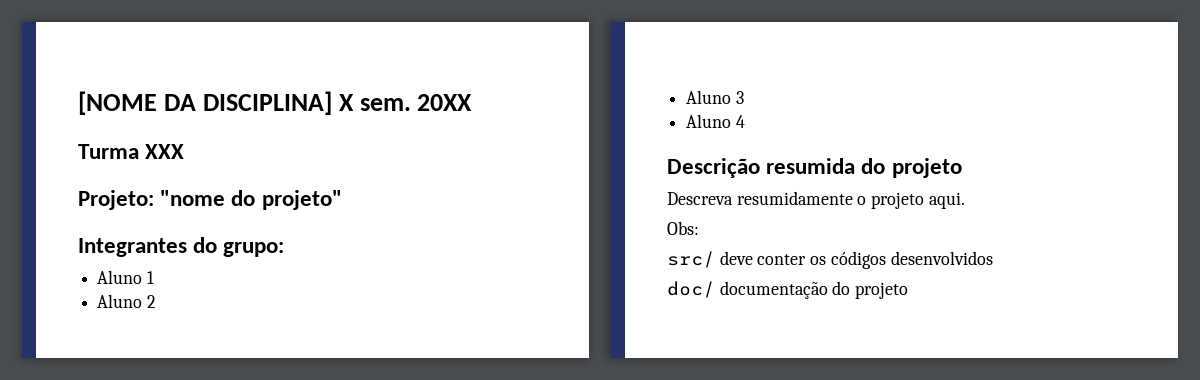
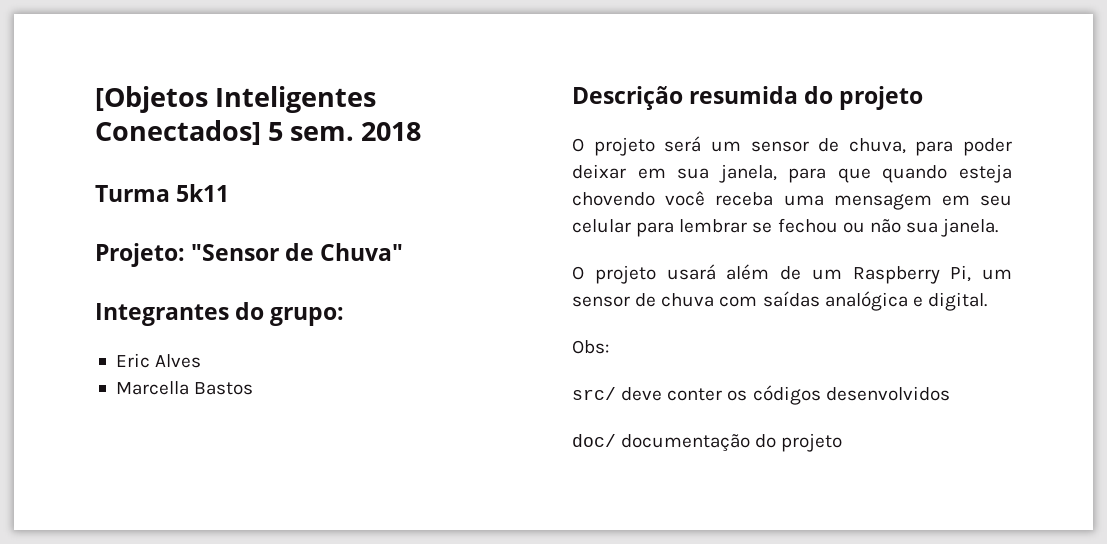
[78,91,473,115] [NOME DA DISCIPLINA] X sem. 20XX -> [95,86,377,113] [95,120,422,145] [Objetos Inteligentes Conectados] 5 sem. 2018
[145,144,185,159] XXX -> [176,184,230,202] 5k11
[160,190,342,210] "nome do projeto" -> [191,243,404,261] "Sensor de Chuva"
[97,270,154,284] [97,294,156,308] [686,90,744,104] [686,114,745,128] [667,158,962,178] [667,191,965,209] Aluno 1 // Aluno 2 // Aluno 3 // Aluno 4 // Descrição resumida do projeto // Descreva resumidamente o projeto aqui. -> [115,353,202,368] [115,381,254,395] [572,86,924,110] [572,136,1012,156] [572,164,1012,183] [572,191,1012,210] [572,218,999,237] [572,264,1012,284] [572,291,987,311] Eric Alves // Marcella Bastos // Descrição resumida do projeto // O projeto será um sensor de chuva, para poder deixar em sua janela, para que quando esteja chovendo você receba uma mensagem em seu celular para lembrar se fechou ou não sua janela. // O projeto usará além de um Raspberry Pi, um sensor de chuva com saídas analógica e digital.

